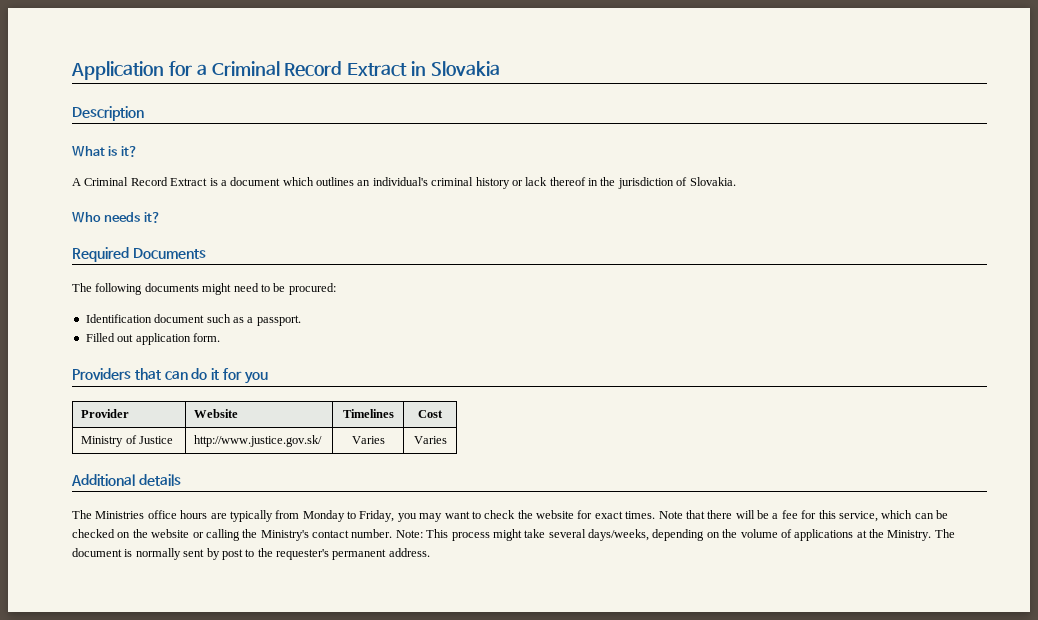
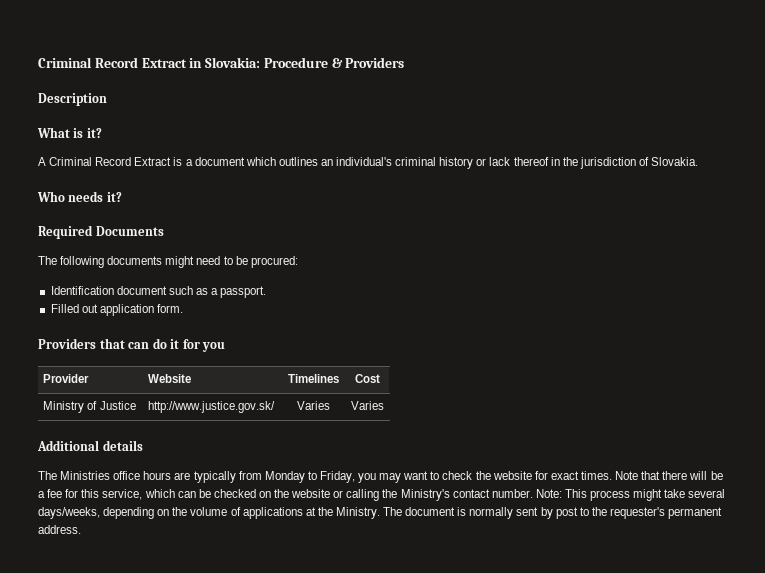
[71,61,207,80] Application for a -> (38, 62) none
[431,61,501,76] Slovakia -> [205,57,405,68] Slovakia: Procedure & Providers

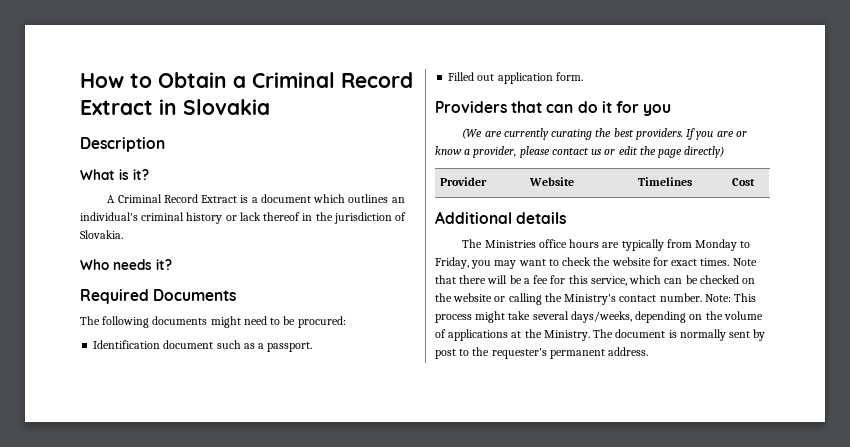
[38,57,405,68] Criminal Record Extract in Slovakia: Procedure & Providers -> [80,72,413,88] [80,99,270,115] How to Obtain a Criminal Record Extract in Slovakia
[43,374,90,383] [148,374,192,383] [287,374,339,383] [354,374,380,383] [43,401,136,413] [148,401,276,413] [296,401,330,410] [350,401,384,410] // Provider | Website | Timelines | Cost // Ministry of Justice | http://www.justice.gov.sk/ | Varies | Varies -> [462,128,747,140] [435,146,725,158] [440,177,488,186] [529,177,575,186] [638,177,692,186] [732,178,755,186] // (We are currently curating the best providers. If you are or know a provider, please contact us or edit the page directly) // Provider | Website | Timelines | Cost

